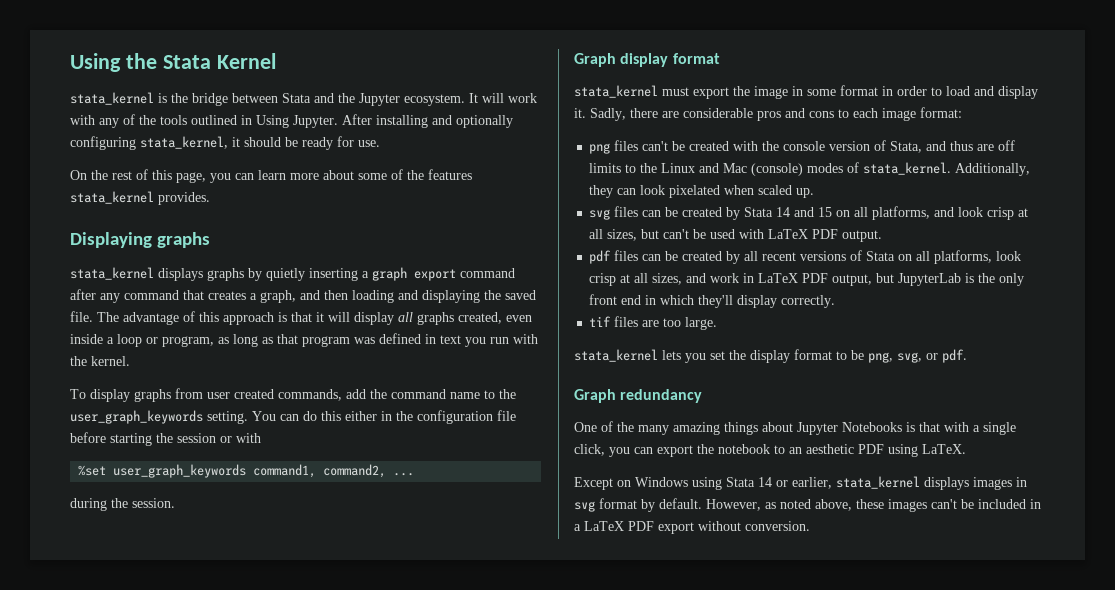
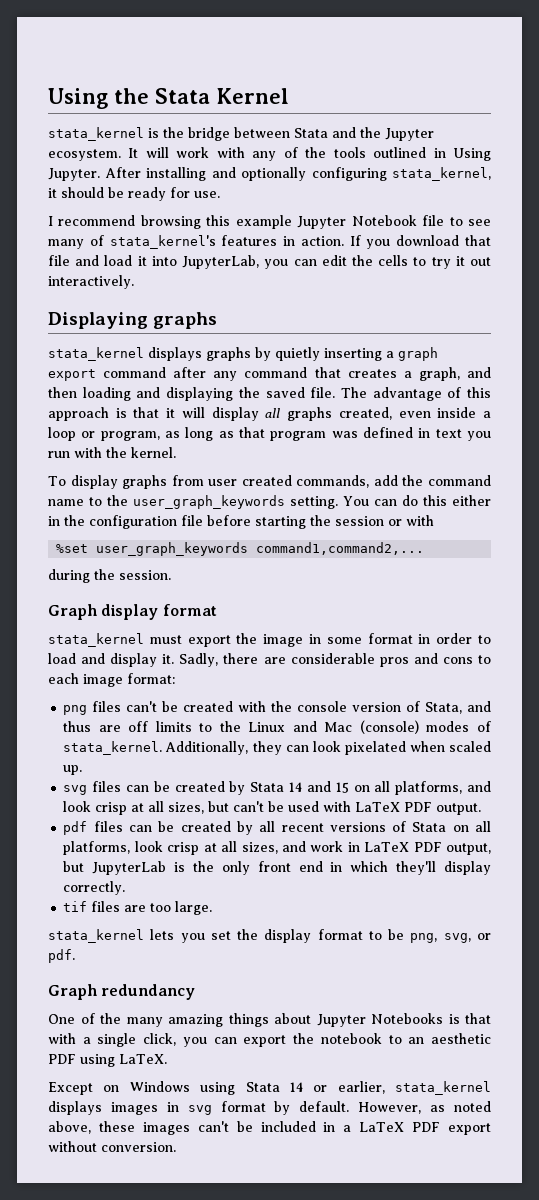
[70,169,472,183] [70,191,210,205] On the rest of this page, you can learn more about some of the features stata_kernel provides. -> [48,215,492,229] [48,235,491,249] [48,255,492,269] [48,275,134,289] I recommend browsing this example Jupyter Notebook file to see many of stata_kernel's features in action. If you download that file and load it into JupyterLab, you can edit the cells to try it out interactively.
[253,464,415,478] command1, command2, ... -> [256,542,425,555] command1,command2,...

